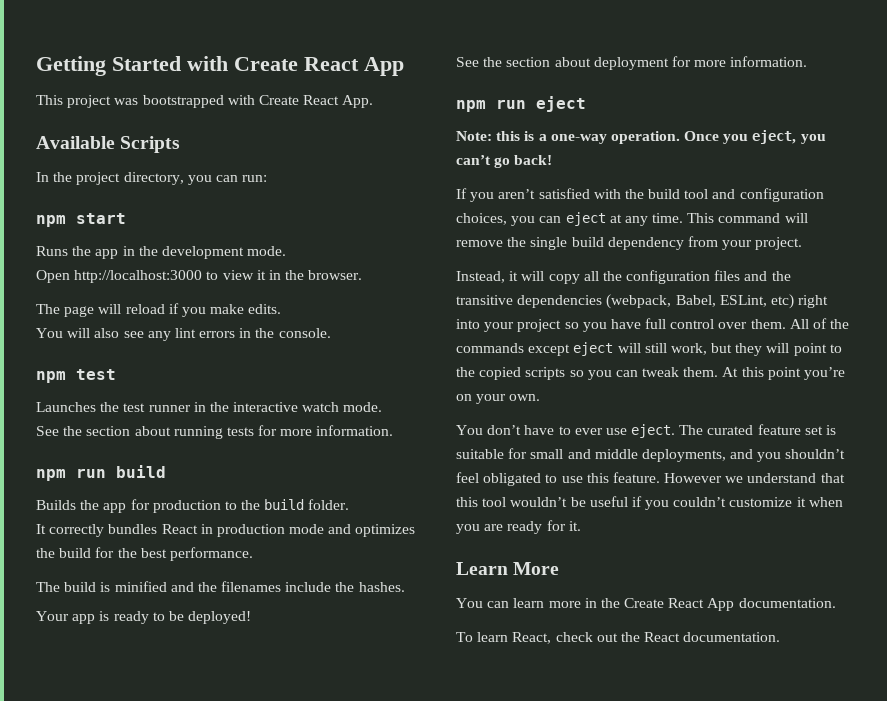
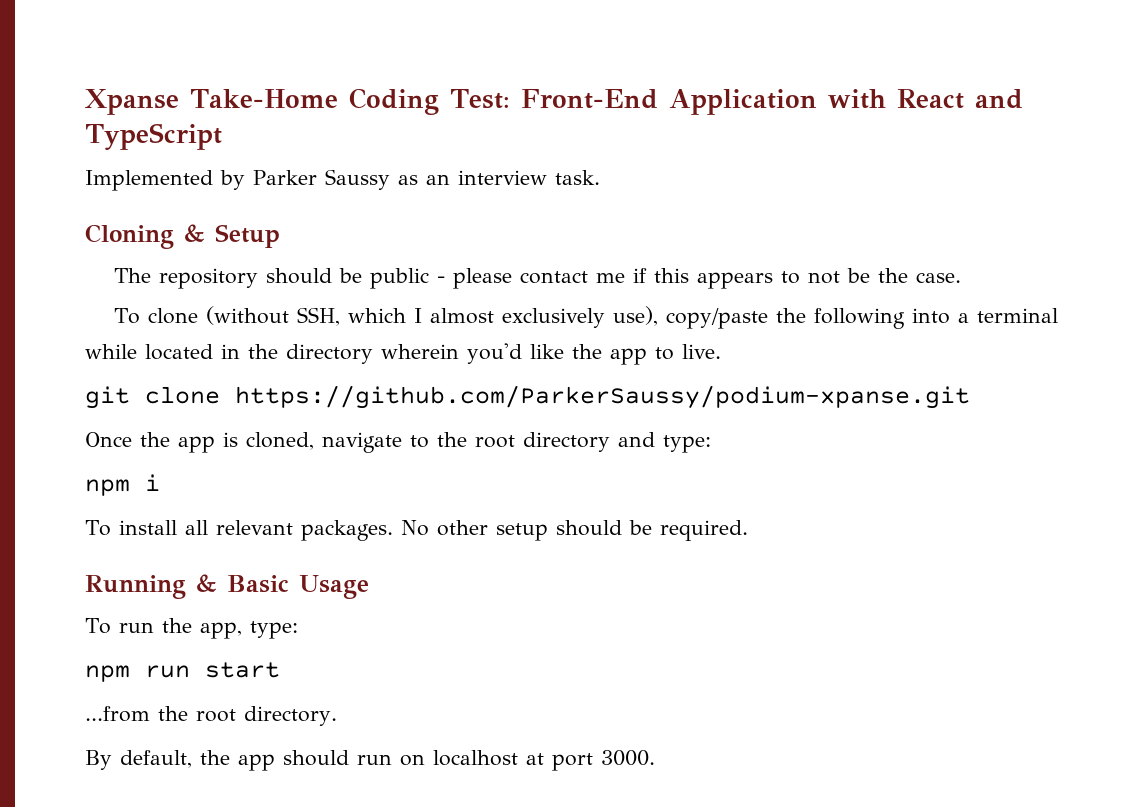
[36,56,404,76] [36,95,374,108] [36,136,181,153] [36,172,268,185] [36,213,126,227] [36,246,287,259] [36,270,363,283] [36,303,282,317] [36,328,331,341] [36,369,116,383] [36,402,383,412] [36,425,394,439] [36,465,166,481] [36,499,350,513] [36,524,416,537] [36,547,253,561] [36,581,405,592] [36,611,252,624] [456,56,808,70] [456,96,586,112] [456,130,826,144] [456,155,553,168] [456,188,824,202] [456,212,808,226] [456,236,803,250] [456,270,791,284] [456,294,829,309] [456,318,850,332] [456,342,842,356] [456,367,846,380] [456,394,541,404] [456,424,837,438] [456,448,846,462] [456,472,845,486] [456,496,843,510] [456,520,581,534] [456,562,560,575] [456,598,836,611] [456,632,781,644] Getting Started with Create React App // This project was bootstrapped with Create React App. // Available Scripts // In the project directory, you can run: // npm start // Runs the app in the development mode. // Open http://localhost:3000 to view it in the browser. // The page will reload if you make edits. // You will also see any lint errors in the console. // npm test // Launches the test runner in the interactive watch mode. // See the section about running tests for more information. // npm run build // Builds the app for production to the build folder. // It correctly bundles React in production mode and optimizes the build for the best performance. // The build is minified and the filenames include the hashes. // Your app is ready to be deployed! // See the section about deployment for more information. // npm run eject // Note: this is a one-way operation. Once you eject, you can’t go back! // If you aren’t satisfied with the build tool and configuration choices, you can eject at any time. This command will remove the single build dependency from your project. // Instead, it will copy all the configuration files and the transitive dependencies (webpack, Babel, ESLint, etc) right into your project so you have full control over them. All of the commands except eject will still work, but they will point to the copied scripts so you can tweak them. At this point you’re on your own. // You don’t have to ever use eject. The curated feature set is suitable for small and middle deployments, and you shouldn’t feel obligated to use this feature. However we understand that this tool wouldn’t be useful if you couldn’t customize it when you are ready for it. // Learn More // You can learn more in the Create React App documentation. // To learn React, check out the React documentation. -> [85,88,1023,115] [85,123,222,150] [85,169,600,191] [85,224,280,249] [113,268,961,289] [113,306,1058,329] [85,343,721,365] [85,385,970,409] [85,432,711,453] [85,474,160,496] [85,520,748,541] [85,574,369,599] [85,618,298,639] [85,662,280,682] [85,706,337,726] [85,750,655,771] Xpanse Take-Home Coding Test: Front-End Application with React and TypeScript // Implemented by Parker Saussy as an interview task. // Cloning & Setup // The repository should be public - please contact me if this appears to not be the case. // To clone (without SSH, which I almost exclusively use), copy/paste the following into a terminal while located in the directory wherein you'd like the app to live. // git clone https://github.com/ParkerSaussy/podium-xpanse.git // Once the app is cloned, navigate to the root directory and type: // npm i // To install all relevant packages. No other setup should be required. // Running & Basic Usage // To run the app, type: // npm run start // ...from the root directory. // By default, the app should run on localhost at port 3000.

